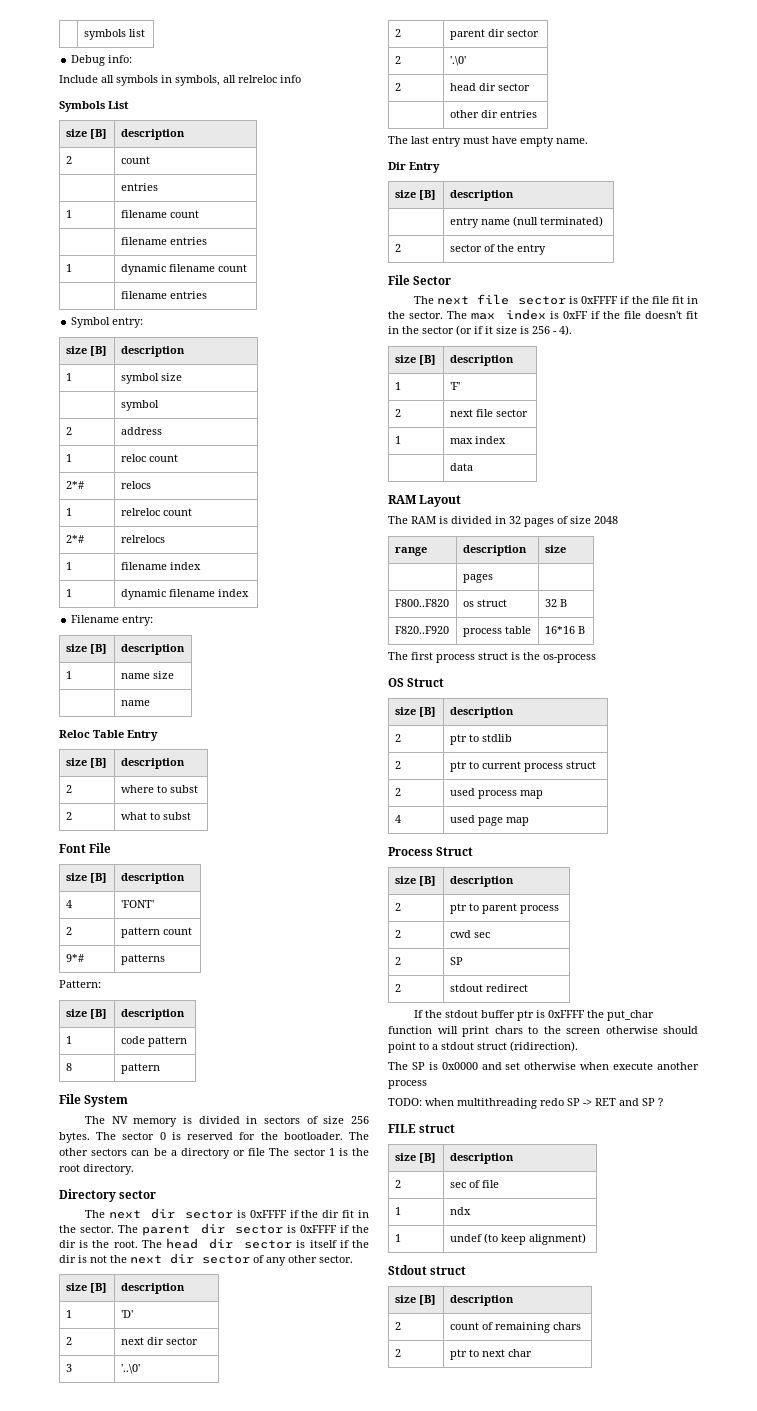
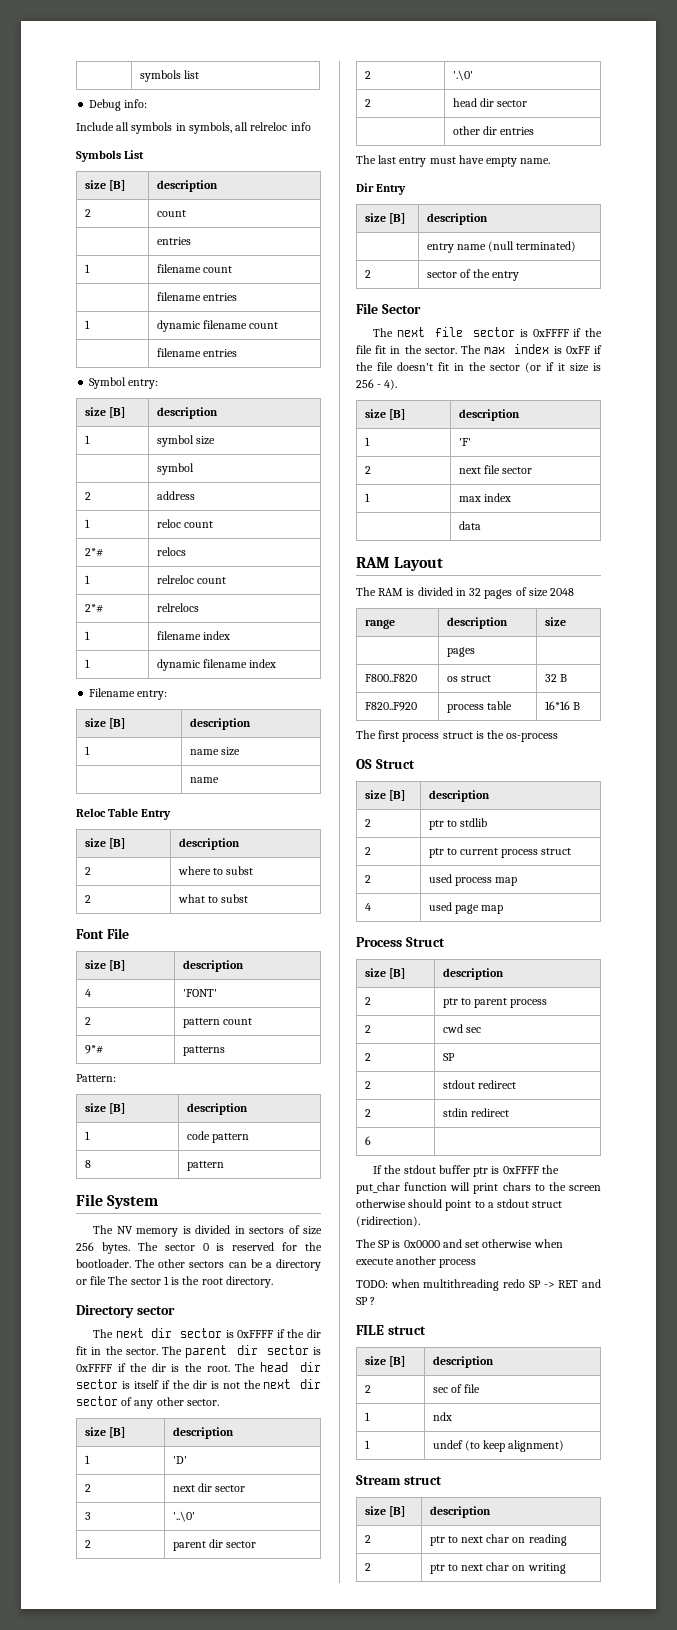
(528, 988) none -> [364,1109,371,1117] [442,1108,509,1117] [364,1136,371,1145] // 2 | stdin redirect // 6 |
[388,1265,467,1275] [394,1295,436,1305] [449,1295,514,1306] [394,1322,401,1330] [449,1322,581,1333] [394,1349,401,1357] [449,1349,532,1360] Stdout struct // size [B] | description // 2 | count of remaining chars // 2 | ptr to next char -> [356,1475,442,1485] [364,1506,405,1517] [429,1506,491,1518] [364,1535,371,1543] [429,1534,567,1546] [364,1563,371,1571] [429,1562,566,1574] Stream struct // size [B] | description // 2 | ptr to next char on reading // 2 | ptr to next char on writing

